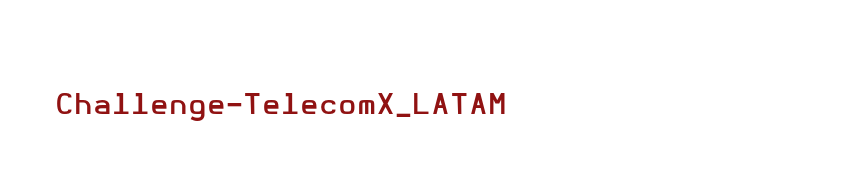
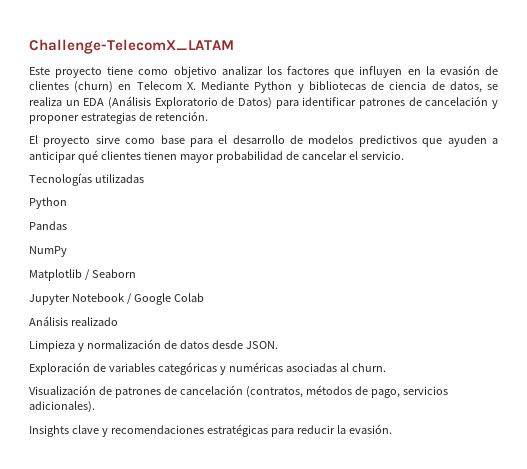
(507, 107) none -> [29,65,498,78] [29,81,498,93] [29,96,499,109] [29,111,208,124] [29,135,498,147] [29,150,404,163] [29,173,144,186] [29,197,67,209] [29,221,67,230] [29,246,67,257] [29,269,136,281] [29,293,204,305] [29,316,118,326] [29,339,278,352] [29,362,386,375] [29,385,448,398] [29,401,95,413] [29,424,392,437] // Este proyecto tiene como objetivo analizar los factores que influyen en la evasión de clientes (churn) en Telecom X. Mediante Python y bibliotecas de ciencia de datos, se realiza un EDA (Análisis Exploratorio de Datos) para identificar patrones de cancelación y proponer estrategias de retención. // El proyecto sirve como base para el desarrollo de modelos predictivos que ayuden a anticipar qué clientes tienen mayor probabilidad de cancelar el servicio. // Tecnologías utilizadas // Python // Pandas // NumPy // Matplotlib / Seaborn // Jupyter Notebook / Google Colab // Análisis realizado // Limpieza y normalización de datos desde JSON. // Exploración de variables categóricas y numéricas asociadas al churn. // Visualización de patrones de cancelación (contratos, métodos de pago, servicios adicionales). // Insights clave y recomendaciones estratégicas para reducir la evasión.

